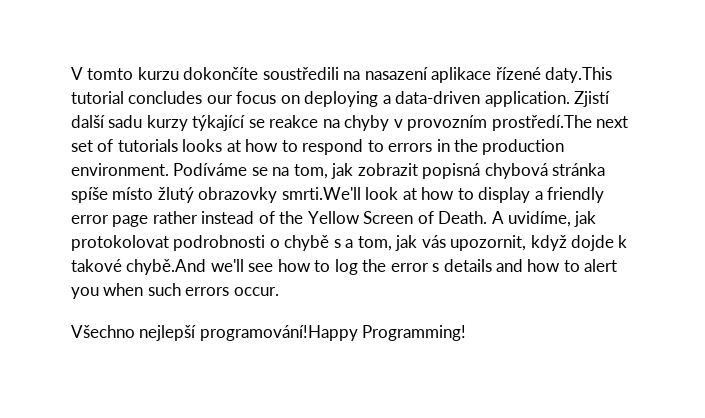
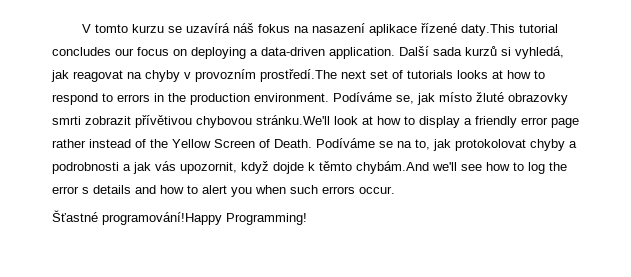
[183,67,339,80] dokončíte soustředili -> [168,23,291,33] se uzavírá náš fokus
[574,91,611,107] [71,115,319,131] Zjistí další sadu kurzy týkající se reakce -> [399,46,564,59] [51,70,123,82] Další sada kurzů si vyhledá, jak reagovat
[251,163,606,179] [71,187,361,203] se na tom, jak zobrazit popisná chybová stránka spíše místo žlutý obrazovky smrti.We'll -> [396,92,568,105] [52,115,330,128] se, jak místo žluté obrazovky smrti zobrazit přívětivou chybovou stránku.We'll
[491,211,597,227] [71,235,392,251] A uvidíme, jak protokolovat podrobnosti o chybě s a tom, -> [316,138,577,151] [52,162,131,174] Podíváme se na to, jak protokolovat chyby a podrobnosti a
[71,259,207,275] takové chybě.And -> [319,161,429,174] těmto chybám.And
[71,325,197,341] Všechno nejlepší -> [52,210,98,222] Šťastné

